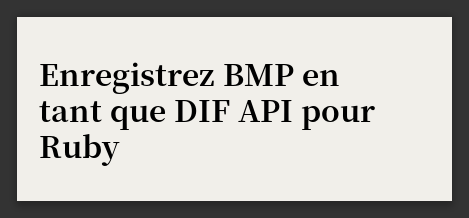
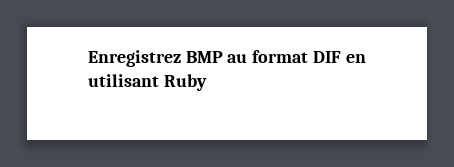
[302,70,341,86] [39,100,376,130] en tant que DIF API pour -> [227,50,366,63] [88,74,159,87] au format DIF en utilisant

